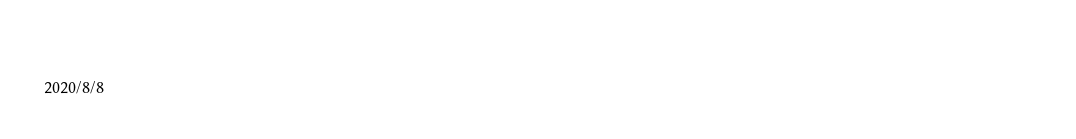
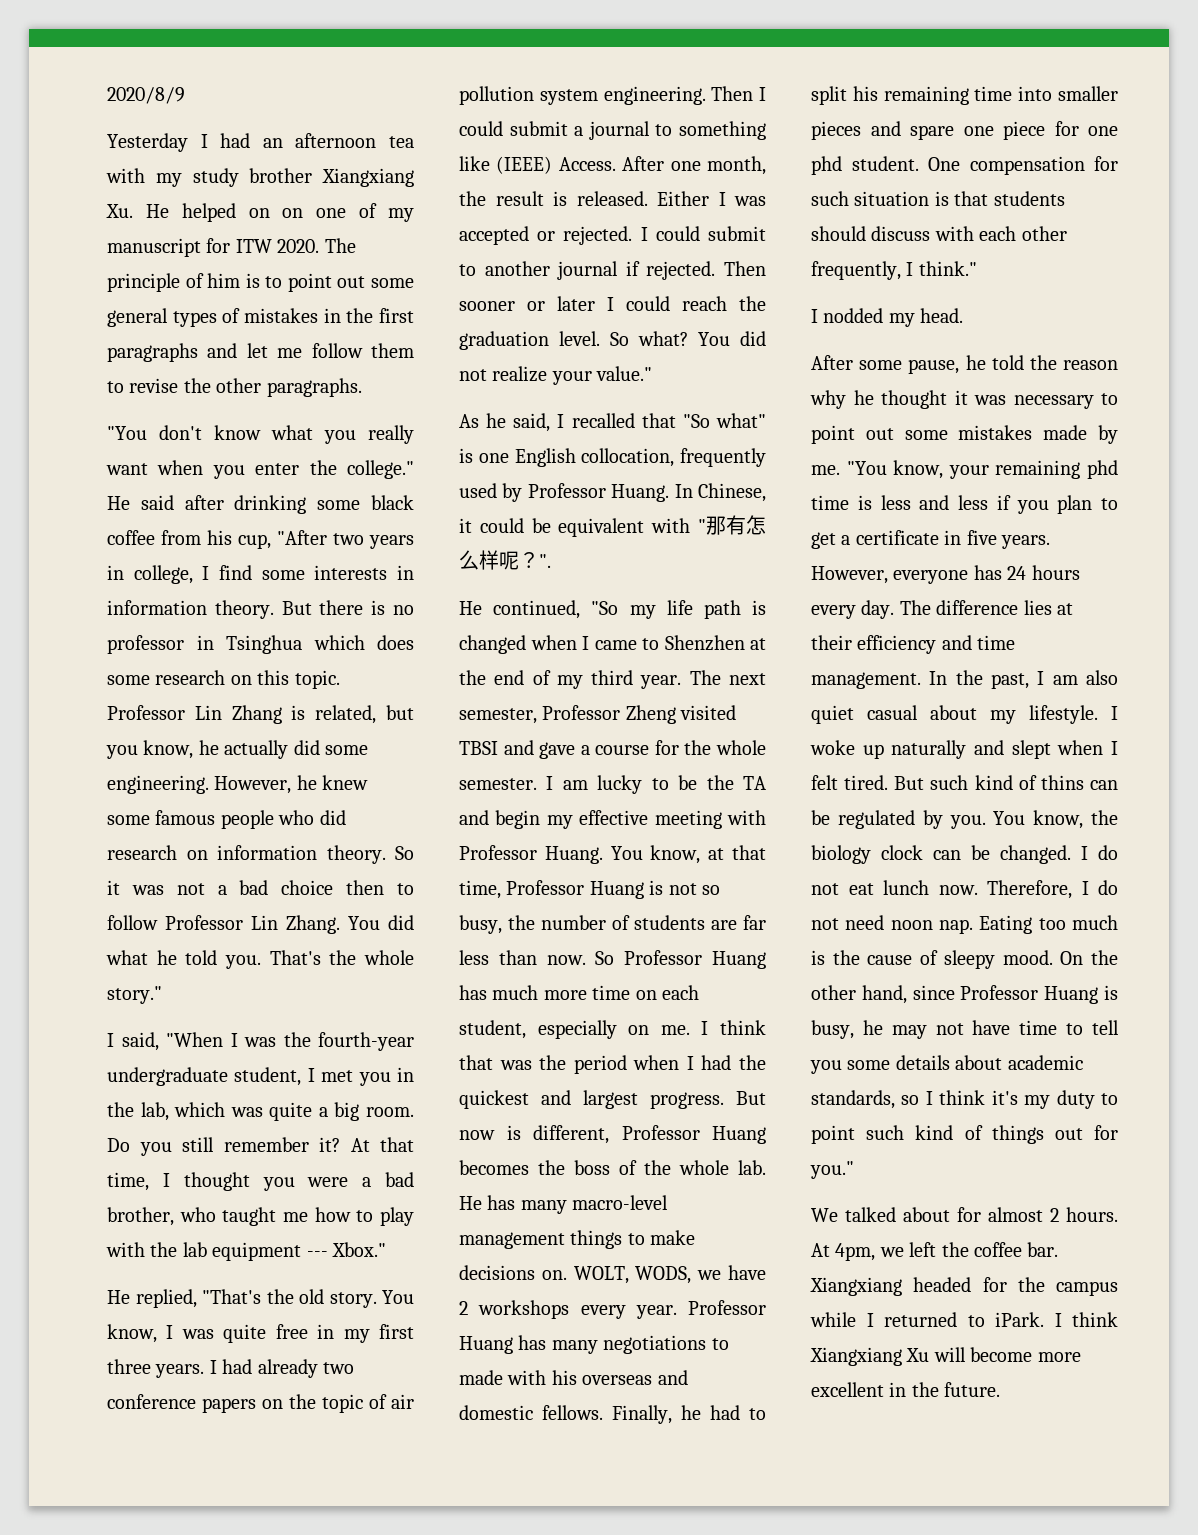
[44,81,104,94] 2020/8/8 -> [107,87,185,104] [107,133,414,152] [106,168,414,187] [106,203,414,222] [107,238,356,257] [107,273,414,292] [107,308,414,327] [107,343,414,362] [107,378,362,397] [107,425,414,444] [106,460,414,479] [107,495,414,514] [107,530,414,549] [107,565,414,584] [107,600,415,619] [107,635,414,654] [107,670,340,689] [107,705,415,724] [106,740,368,759] [107,775,369,794] [107,810,346,829] [107,845,414,864] [107,880,414,895] [107,915,414,934] [106,950,415,969] [107,986,162,1004] [107,1032,414,1051] [107,1067,414,1086] [107,1102,415,1121] [107,1137,414,1156] [107,1172,415,1191] [107,1207,414,1226] [106,1242,386,1261] [107,1289,414,1308] [107,1324,414,1343] [107,1359,354,1378] [107,1394,414,1413] [459,86,766,105] [459,121,766,140] [459,156,766,175] [459,191,766,206] [459,226,766,245] [459,261,766,280] [459,296,766,311] [459,331,766,350] [459,366,653,385] [459,413,766,432] [459,448,766,467] [459,483,766,502] [459,515,766,537] [459,550,551,570] [459,600,766,619] [459,635,766,654] [459,670,766,689] [459,705,737,724] [459,740,766,759] [459,775,766,794] [459,810,766,829] [459,845,766,864] [459,880,720,899] [459,915,766,934] [459,950,766,969] [459,985,699,1000] [459,1020,766,1039] [459,1055,766,1074] [459,1090,766,1109] [459,1125,766,1144] [459,1160,766,1175] [459,1195,669,1214] [459,1230,696,1249] [459,1265,766,1284] [459,1300,766,1319] [459,1335,729,1354] [459,1370,688,1385] [459,1405,766,1424] [811,86,1118,105] [811,121,1118,140] [811,156,1118,175] [811,191,1065,206] [811,226,1067,241] [811,261,977,280] [811,308,964,327] [811,355,1118,374] [810,390,1118,409] [811,425,1118,444] [811,460,1118,479] [811,495,1118,514] [811,530,1050,549] [811,565,1080,584] [811,600,1073,619] [811,635,1016,654] [811,670,1118,689] [811,705,1118,724] [810,740,1118,759] [811,775,1118,790] [811,810,1118,829] [811,845,1118,864] [811,880,1118,899] [811,915,1118,934] [811,950,1118,969] [811,985,1118,1004] [811,1020,1119,1039] [810,1055,1083,1074] [811,1090,1118,1109] [811,1125,1118,1144] [810,1161,854,1179] [811,1207,1118,1222] [811,1242,1059,1261] [810,1277,1118,1296] [810,1312,1118,1327] [810,1347,1081,1366] [811,1382,1001,1397] 2020/8/9 // Yesterday I had an afternoon tea with my study brother Xiangxiang Xu. He helped on on one of my manuscript for ITW 2020. The principle of him is to point out some general types of mistakes in the first paragraphs and let me follow them to revise the other paragraphs. // "You don't know what you really want when you enter the college." He said after drinking some black coffee from his cup, "After two years in college, I find some interests in information theory. But there is no professor in Tsinghua which does some research on this topic. Professor Lin Zhang is related, but you know, he actually did some engineering. However, he knew some famous people who did research on information theory. So it was not a bad choice then to follow Professor Lin Zhang. You did what he told you. That's the whole story." // I said, "When I was the fourth-year undergraduate student, I met you in the lab, which was quite a big room. Do you still remember it? At that time, I thought you were a bad brother, who taught me how to play with the lab equipment --- Xbox." // He replied, "That's the old story. You know, I was quite free in my first three years. I had already two conference papers on the topic of air pollution system engineering. Then I could submit a journal to something like (IEEE) Access. After one month, the result is released. Either I was accepted or rejected. I could submit to another journal if rejected. Then sooner or later I could reach the graduation level. So what? You did not realize your value." // As he said, I recalled that "So what" is one English collocation, frequently used by Professor Huang. In Chinese, it could be equivalent with "那有怎么样呢？". // He continued, "So my life path is changed when I came to Shenzhen at the end of my third year. The next semester, Professor Zheng visited TBSI and gave a course for the whole semester. I am lucky to be the TA and begin my effective meeting with Professor Huang. You know, at that time, Professor Huang is not so busy, the number of students are far less than now. So Professor Huang has much more time on each student, especially on me. I think that was the period when I had the quickest and largest progress. But now is different, Professor Huang becomes the boss of the whole lab. He has many macro-level management things to make decisions on. WOLT, WODS, we have 2 workshops every year. Professor Huang has many negotiations to made with his overseas and domestic fellows. Finally, he had to split his remaining time into smaller pieces and spare one piece for one phd student. One compensation for such situation is that students should discuss with each other frequently, I think." // I nodded my head. // After some pause, he told the reason why he thought it was necessary to point out some mistakes made by me. "You know, your remaining phd time is less and less if you plan to get a certificate in five years. However, everyone has 24 hours every day. The difference lies at their efficiency and time management. In the past, I am also quiet casual about my lifestyle. I woke up naturally and slept when I felt tired. But such kind of thins can be regulated by you. You know, the biology clock can be changed. I do not eat lunch now. Therefore, I do not need noon nap. Eating too much is the cause of sleepy mood. On the other hand, since Professor Huang is busy, he may not have time to tell you some details about academic standards, so I think it's my duty to point such kind of things out for you." // We talked about for almost 2 hours. At 4pm, we left the coffee bar. Xiangxiang headed for the campus while I returned to iPark. I think Xiangxiang Xu will become more excellent in the future.

